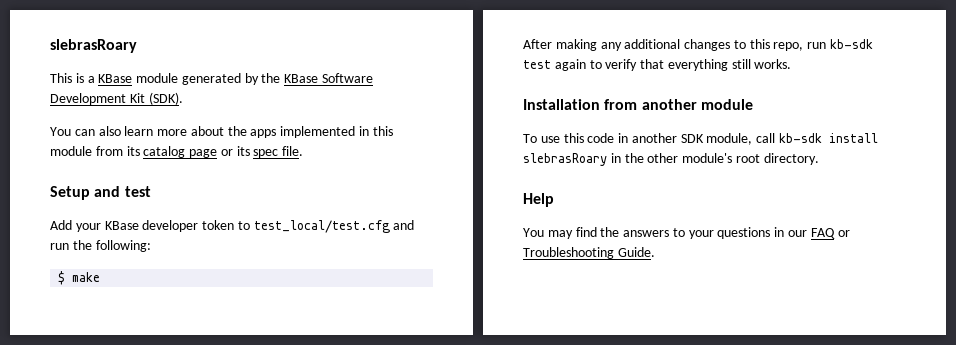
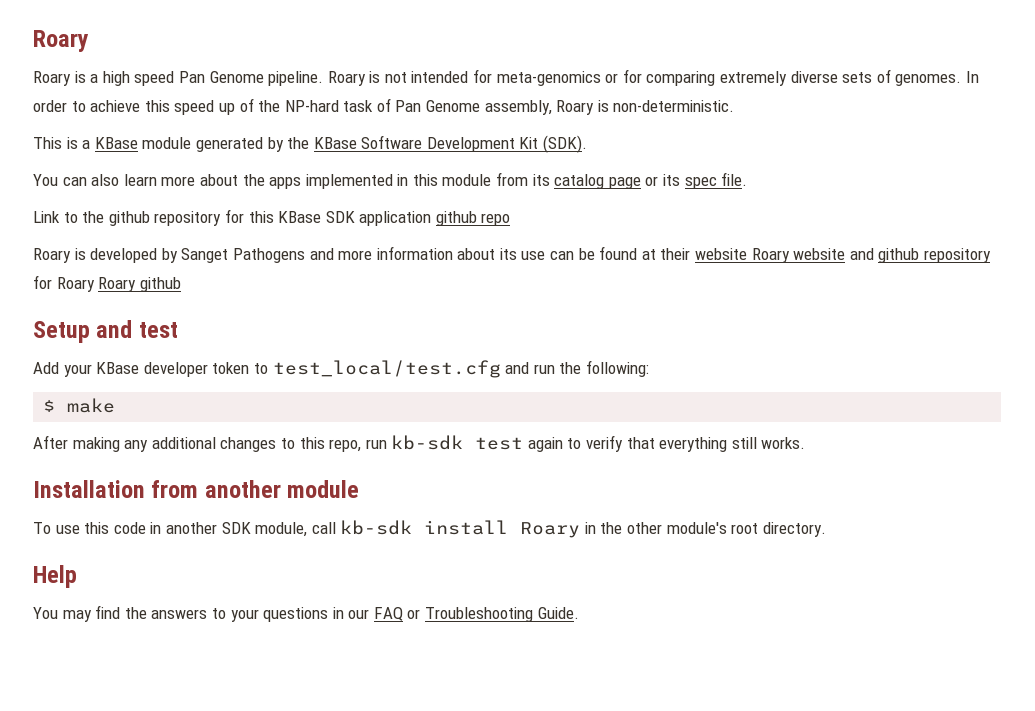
[50,39,137,53] slebrasRoary -> [33,30,89,52] [33,69,979,86] [33,98,735,115] Roary // Roary is a high speed Pan Genome pipeline. Roary is not intended for meta-genomics or for comparing extremely diverse sets of genomes. In order to achieve this speed up of the NP-hard task of Pan Genome assembly, Roary is non-deterministic.
(304, 151) none -> [33,209,511,226] [33,246,991,263] [33,275,181,292] // Link to the github repository for this KBase SDK application github repo // Roary is developed by Sanget Pathogens and more information about its use can be found at their website Roary website and github repository for Roary Roary github
[523,153,607,166] slebrasRoary -> [520,522,581,538] Roary

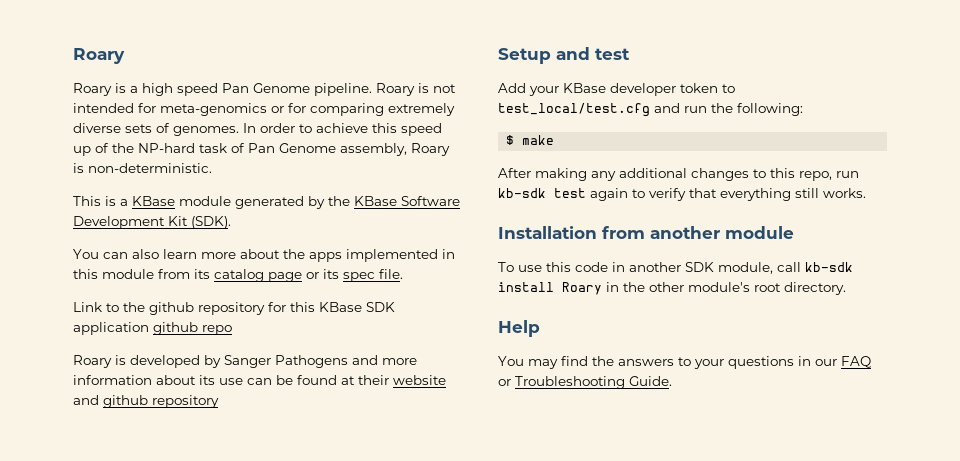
[181,248,229,263] Sanget -> [224,355,271,368] Sanger
[751,248,846,263] Roary website -> (446, 380) none
[33,275,181,292] for Roary Roary github -> (219, 401) none

